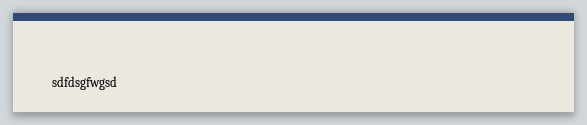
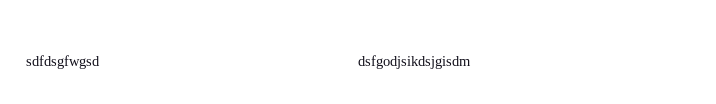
(117, 83) none -> [358,55,471,69] // dsfgodjsikdsjgisdm

